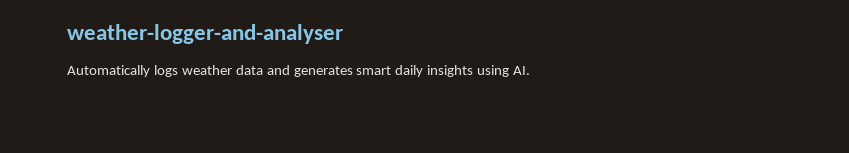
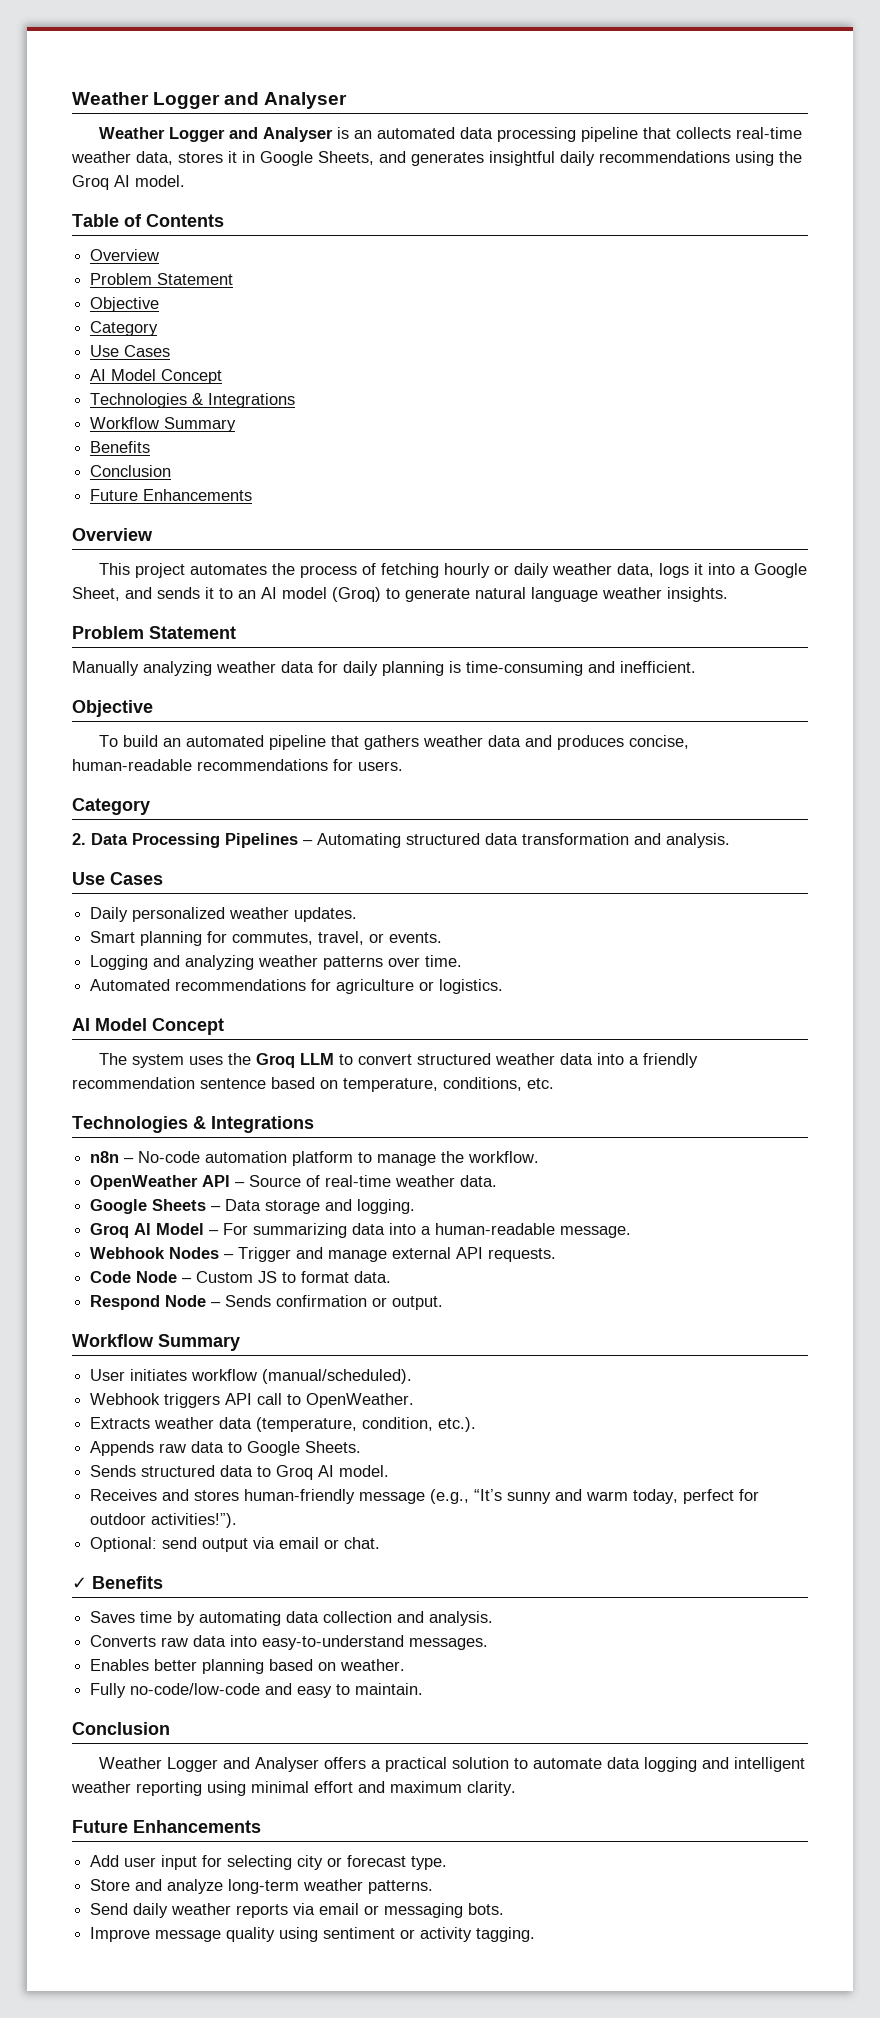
[67,24,343,44] [67,65,531,77] weather-logger-and-analyser // Automatically logs weather data and generates smart daily insights using AI. -> [72,92,348,109] [98,127,802,142] [71,151,802,166] [72,175,185,190] [72,214,224,227] [90,249,160,261] [90,273,234,285] [90,297,160,312] [90,321,159,336] [90,345,171,357] [90,369,223,384] [90,393,296,408] [90,417,237,432] [90,441,151,453] [90,465,172,477] [90,489,253,501] [72,528,153,541] [98,563,807,578] [72,587,728,602] [72,626,236,639] [72,661,696,676] [72,700,153,717] [98,735,689,750] [72,759,403,771] [72,798,150,815] [72,833,730,848] [72,872,163,885] [90,907,358,922] [90,931,443,946] [90,955,463,970] [90,979,504,994] [72,1018,224,1035] [98,1053,698,1068] [72,1077,554,1092] [72,1116,314,1133] [90,1151,540,1166] [90,1175,498,1190] [90,1199,416,1214] [90,1223,632,1238] [90,1247,557,1262] [90,1271,392,1283] [90,1295,444,1310] [72,1334,240,1351] [90,1369,413,1384] [90,1393,415,1408] [90,1417,477,1432] [90,1441,362,1456] [90,1465,390,1480] [90,1489,760,1504] [90,1513,238,1528] [90,1537,381,1552] [72,1576,163,1589] [90,1611,494,1626] [90,1635,489,1650] [90,1659,406,1674] [90,1683,424,1698] [72,1722,170,1735] [98,1757,805,1772] [71,1781,516,1796] [72,1820,261,1833] [90,1855,448,1870] [90,1879,434,1894] [90,1903,505,1918] [90,1927,536,1942] Weather Logger and Analyser // Weather Logger and Analyser is an automated data processing pipeline that collects real-time weather data, stores it in Google Sheets, and generates insightful daily recommendations using the Groq AI model. // Table of Contents // Overview // Problem Statement // Objective // Category // Use Cases // AI Model Concept // Technologies & Integrations // Workflow Summary // Benefits // Conclusion // Future Enhancements // Overview // This project automates the process of fetching hourly or daily weather data, logs it into a Google Sheet, and sends it to an AI model (Groq) to generate natural language weather insights. // Problem Statement // Manually analyzing weather data for daily planning is time-consuming and inefficient. // Objective // To build an automated pipeline that gathers weather data and produces concise, human-readable recommendations for users. // Category // 2. Data Processing Pipelines – Automating structured data transformation and analysis. // Use Cases // Daily personalized weather updates. // Smart planning for commutes, travel, or events. // Logging and analyzing weather patterns over time. // Automated recommendations for agriculture or logistics. // AI Model Concept // The system uses the Groq LLM to convert structured weather data into a friendly recommendation sentence based on temperature, conditions, etc. // Technologies & Integrations // n8n – No-code automation platform to manage the workflow. // OpenWeather API – Source of real-time weather data. // Google Sheets – Data storage and logging. // Groq AI Model – For summarizing data into a human-readable message. // Webhook Nodes – Trigger and manage external API requests. // Code Node – Custom JS to format data. // Respond Node – Sends confirmation or output. // Workflow Summary // User initiates workflow (manual/scheduled). // Webhook triggers API call to OpenWeather. // Extracts weather data (temperature, condition, etc.). // Appends raw data to Google Sheets. // Sends structured data to Groq AI model. // Receives and stores human-friendly message (e.g., “It’s sunny and warm today, perfect for outdoor activities!”). // Optional: send output via email or chat. // ✓ Benefits // Saves time by automating data collection and analysis. // Converts raw data into easy-to-understand messages. // Enables better planning based on weather. // Fully no-code/low-code and easy to maintain. // Conclusion // Weather Logger and Analyser offers a practical solution to automate data logging and intelligent weather reporting using minimal effort and maximum clarity. // Future Enhancements // Add user input for selecting city or forecast type. // Store and analyze long-term weather patterns. // Send daily weather reports via email or messaging bots. // Improve message quality using sentiment or activity tagging.

